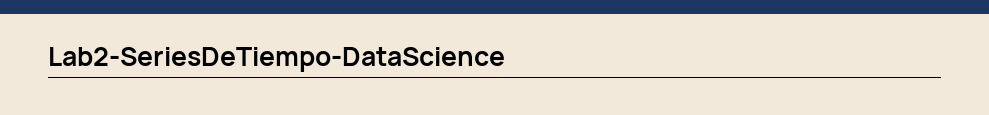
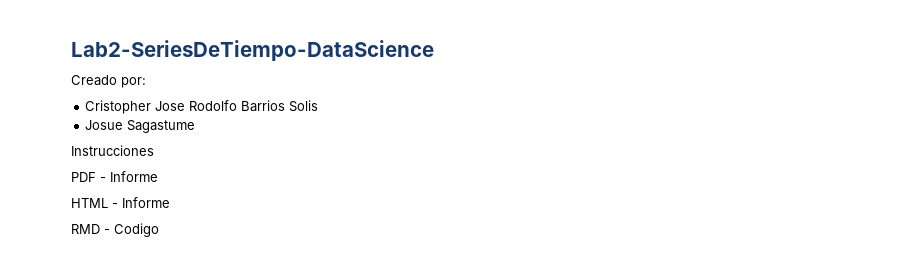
(505, 59) none -> [71,75,146,88] [85,100,319,114] [85,120,196,133] [71,145,154,156] [71,171,158,182] [71,197,170,208] [71,223,159,237] // Creado por: // Cristopher Jose Rodolfo Barrios Solis // Josue Sagastume // Instrucciones // PDF - Informe // HTML - Informe // RMD - Codigo

